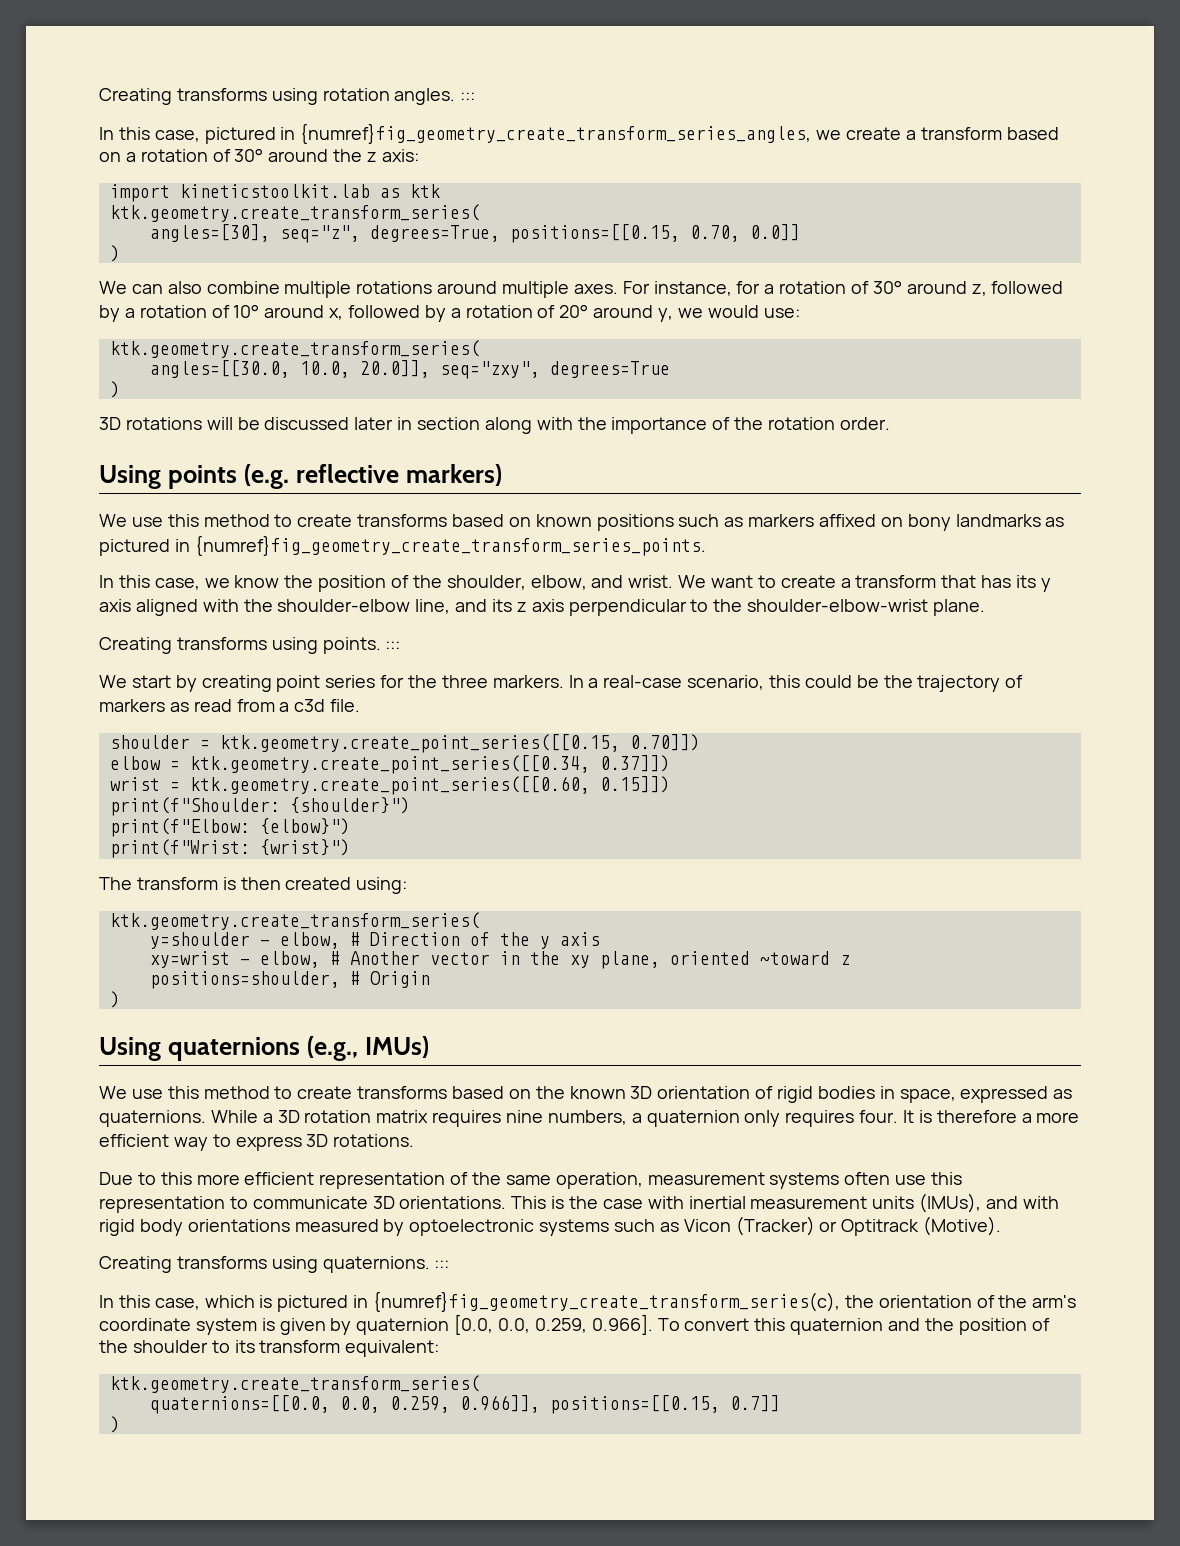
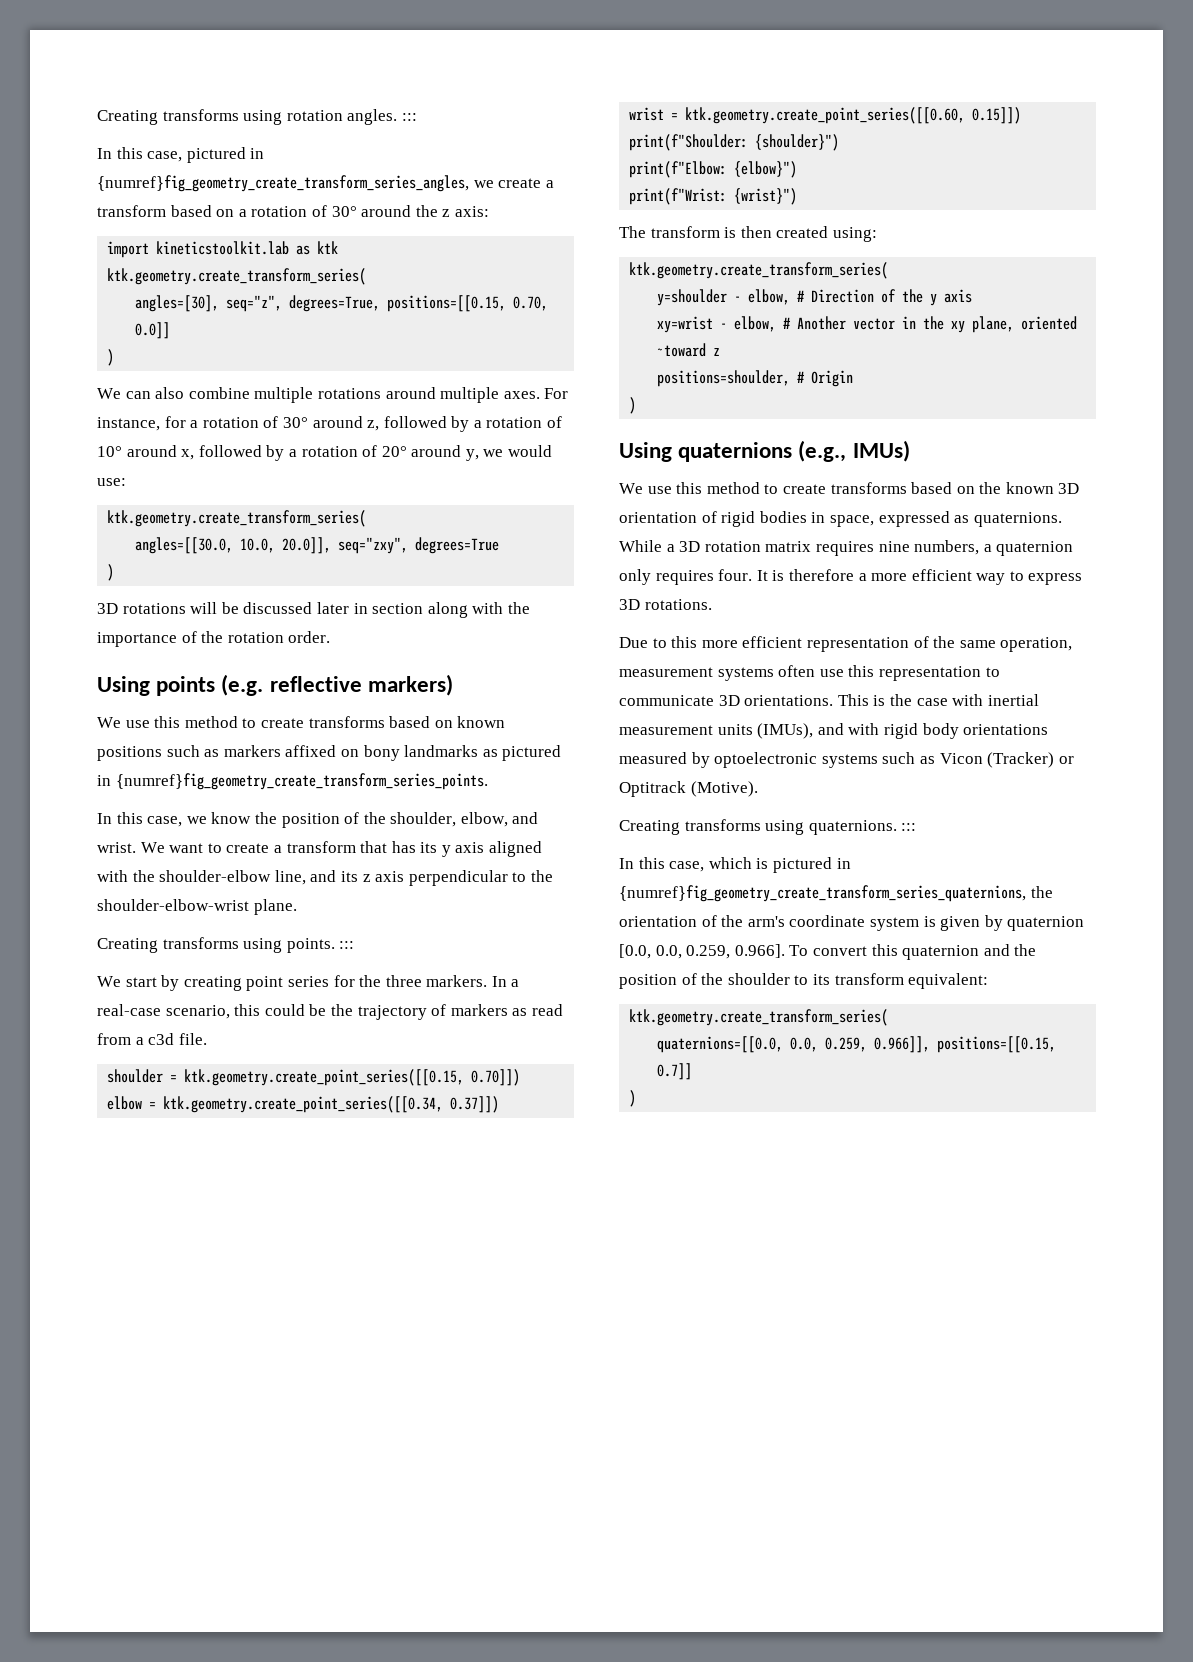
[373,1291,841,1312] {numref}fig_geometry_create_transform_series(c), -> [619,885,1026,902] {numref}fig_geometry_create_transform_series_quaternions,

